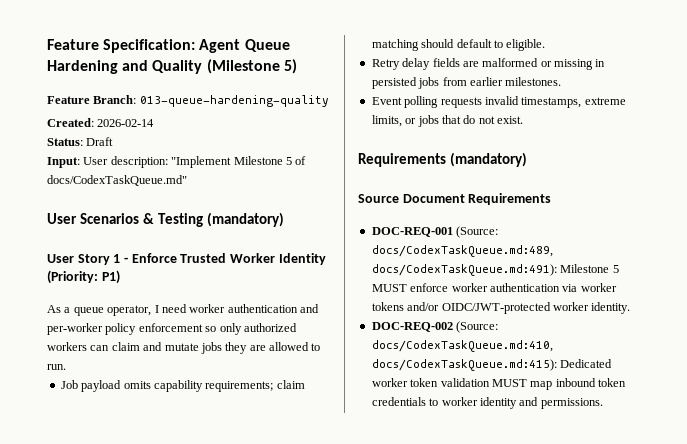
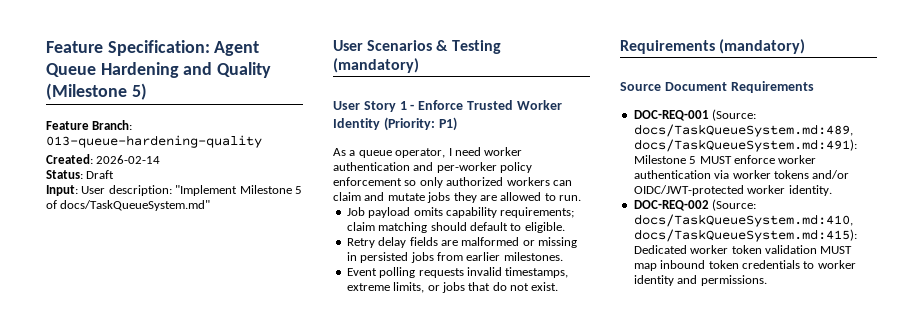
[47,175,187,186] docs/CodexTaskQueue.md" -> [60,200,211,211] docs/TaskQueueSystem.md"
[371,245,553,257] [371,264,557,276] docs/CodexTaskQueue.md:489, docs/CodexTaskQueue.md:491): -> [633,124,853,137] [633,139,857,152] docs/TaskQueueSystem.md:489, docs/TaskQueueSystem.md:491):
[371,340,553,352] [371,359,557,371] docs/CodexTaskQueue.md:410, docs/CodexTaskQueue.md:415): -> [633,214,853,227] [633,229,857,242] docs/TaskQueueSystem.md:410, docs/TaskQueueSystem.md:415):

